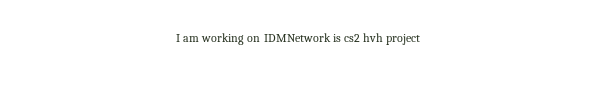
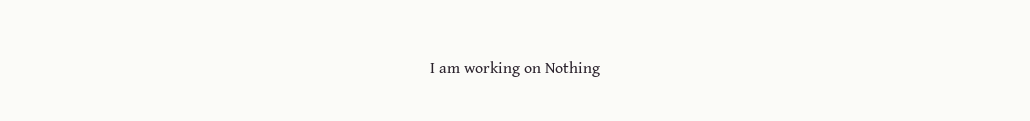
[263,33,421,45] IDMNetwork is cs2 hvh project -> [545,61,601,77] Nothing

